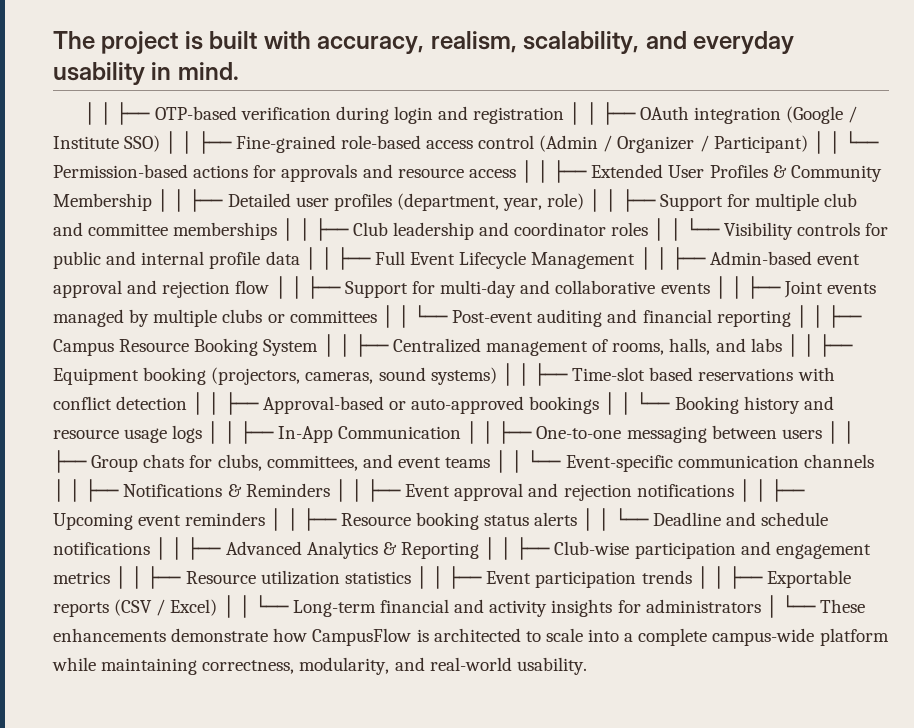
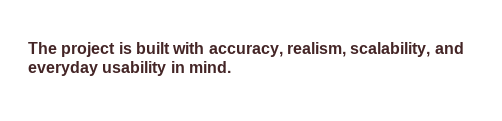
[84,102,858,125] [53,131,880,154] [53,160,882,183] [53,189,858,212] [53,218,889,241] [53,247,861,270] [53,276,877,299] [53,305,863,328] [53,334,854,357] [53,363,835,386] [53,392,834,415] [53,421,855,444] [53,450,874,473] [53,479,806,502] [53,508,828,531] [53,537,871,560] [53,566,852,589] [53,595,866,618] [53,628,889,646] [52,657,587,675] // │ │ ├── OTP-based verification during login and registration │ │ ├── OAuth integration (Google / Institute SSO) │ │ ├── Fine-grained role-based access control (Admin / Organizer / Participant) │ │ └── Permission-based actions for approvals and resource access │ │ ├── Extended User Profiles & Community Membership │ │ ├── Detailed user profiles (department, year, role) │ │ ├── Support for multiple club and committee memberships │ │ ├── Club leadership and coordinator roles │ │ └── Visibility controls for public and internal profile data │ │ ├── Full Event Lifecycle Management │ │ ├── Admin-based event approval and rejection flow │ │ ├── Support for multi-day and collaborative events │ │ ├── Joint events managed by multiple clubs or committees │ │ └── Post-event auditing and financial reporting │ │ ├── Campus Resource Booking System │ │ ├── Centralized management of rooms, halls, and labs │ │ ├── Equipment booking (projectors, cameras, sound systems) │ │ ├── Time-slot based reservations with conflict detection │ │ ├── Approval-based or auto-approved bookings │ │ └── Booking history and resource usage logs │ │ ├── In-App Communication │ │ ├── One-to-one messaging between users │ │ ├── Group chats for clubs, committees, and event teams │ │ └── Event-specific communication channels │ │ ├── Notifications & Reminders │ │ ├── Event approval and rejection notifications │ │ ├── Upcoming event reminders │ │ ├── Resource booking status alerts │ │ └── Deadline and schedule notifications │ │ ├── Advanced Analytics & Reporting │ │ ├── Club-wise participation and engagement metrics │ │ ├── Resource utilization statistics │ │ ├── Event participation trends │ │ ├── Exportable reports (CSV / Excel) │ │ └── Long-term financial and activity insights for administrators │ └── These enhancements demonstrate how CampusFlow is architected to scale into a complete campus-wide platform while maintaining correctness, modularity, and real-world usability. -> (231, 67) none

